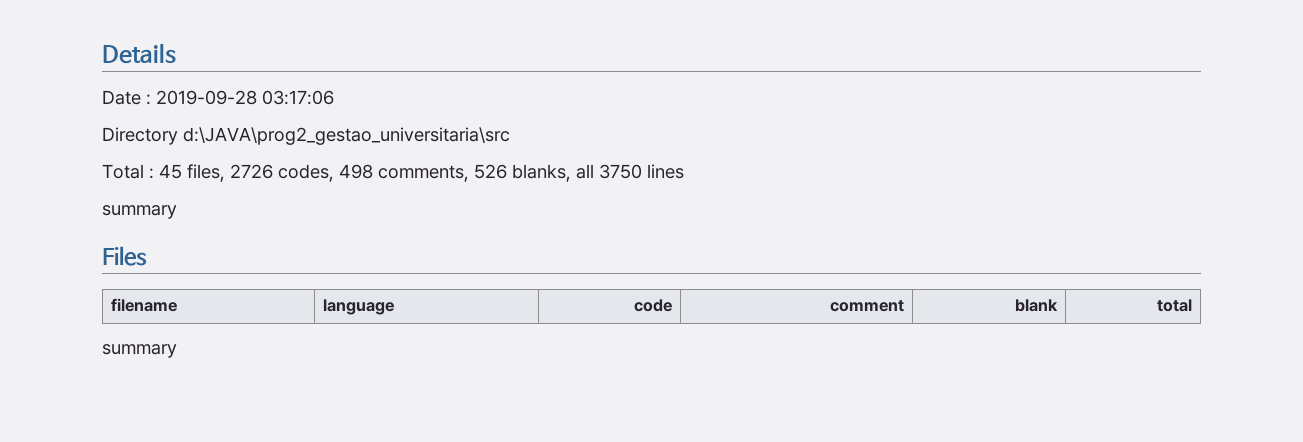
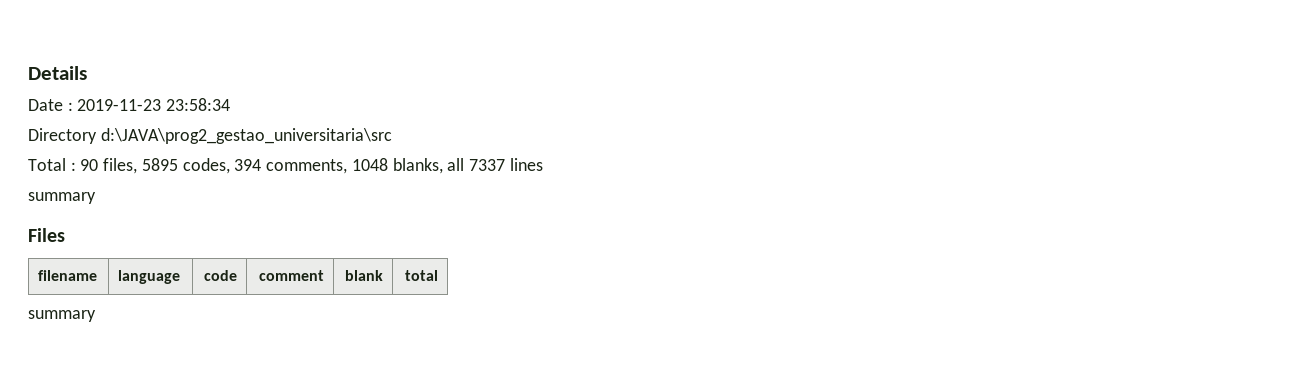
[156,90,334,105] 2019-09-28 03:17:06 -> [77,98,231,111] 2019-11-23 23:58:34
[159,164,507,182] 45 files, 2726 codes, 498 comments, 526 -> [80,158,388,174] 90 files, 5895 codes, 394 comments, 1048
[599,164,642,179] 3750 -> [468,159,505,171] 7337

